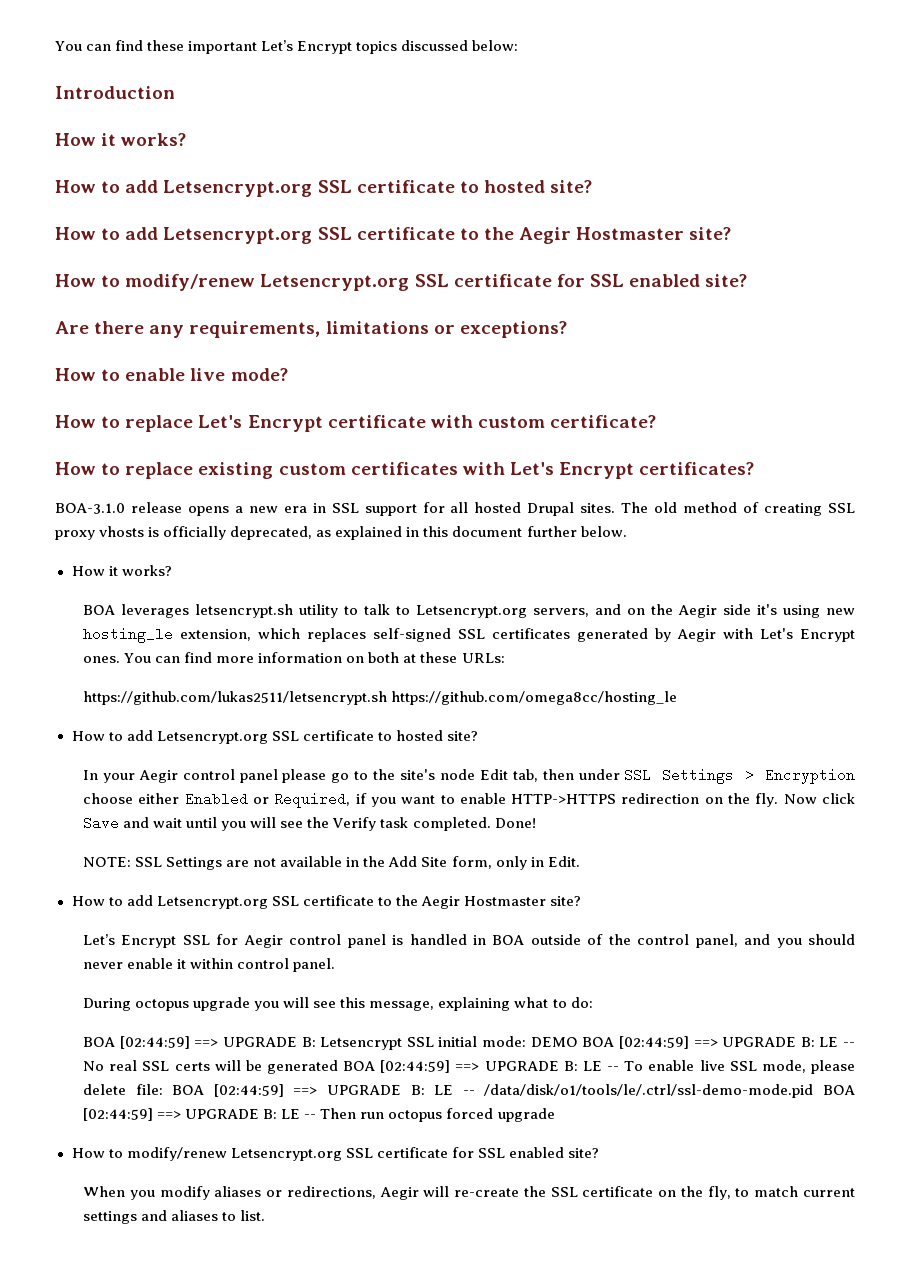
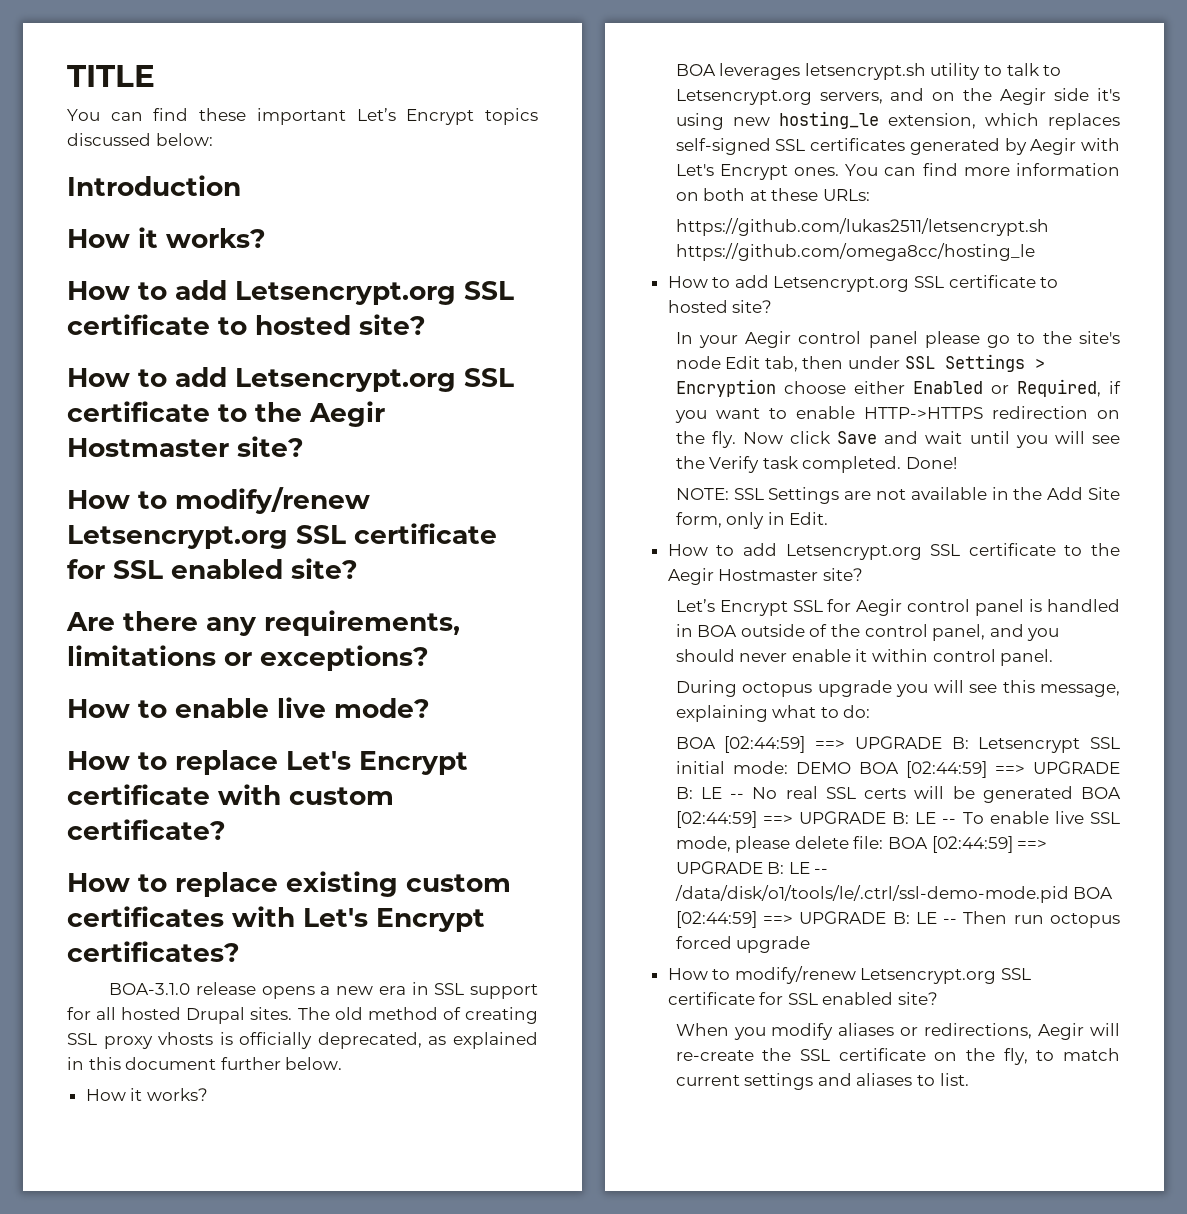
(55, 46) none -> [67,65,155,87] TITLE //

